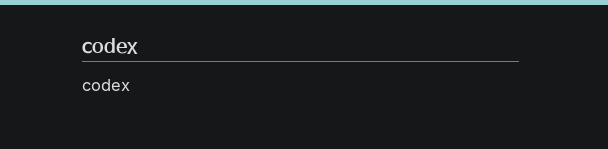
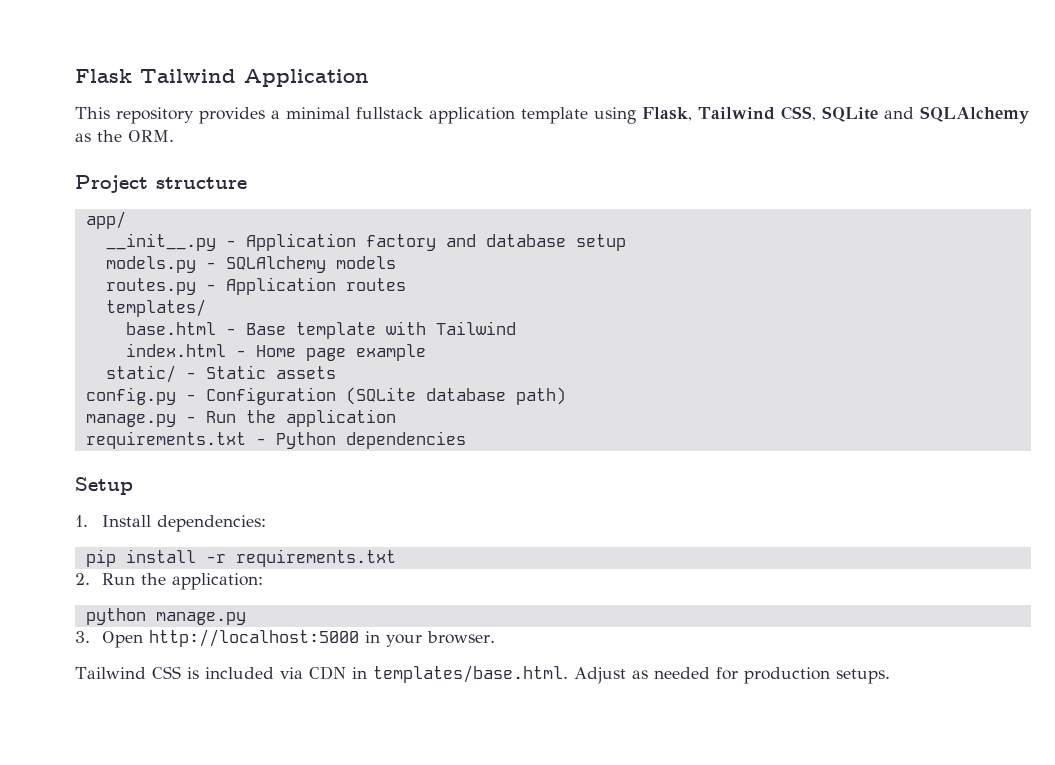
[82,38,138,54] [82,79,130,91] codex // codex -> [75,69,369,87] [75,106,1029,124] [75,130,174,142] [75,175,247,193] [85,211,126,229] [105,233,626,251] [105,256,396,273] [105,277,406,295] [105,299,206,317] [125,321,516,339] [125,343,426,361] [105,365,336,383] [85,387,566,405] [85,409,396,427] [85,431,466,449] [75,477,133,495] [75,515,267,532] [85,549,396,567] [75,573,264,590] [85,608,246,625] [75,629,496,648] [75,665,890,684] Flask Tailwind Application // This repository provides a minimal fullstack application template using Flask, Tailwind CSS, SQLite and SQLAlchemy as the ORM. // Project structure // app/ // __init__.py - Application factory and database setup // models.py - SQLAlchemy models // routes.py - Application routes // templates/ // base.html - Base template with Tailwind // index.html - Home page example // static/ - Static assets // config.py - Configuration (SQLite database path) // manage.py - Run the application // requirements.txt - Python dependencies // Setup // 1. Install dependencies: // pip install -r requirements.txt // 2. Run the application: // python manage.py // 3. Open http://localhost:5000 in your browser. // Tailwind CSS is included via CDN in templates/base.html. Adjust as needed for production setups.

